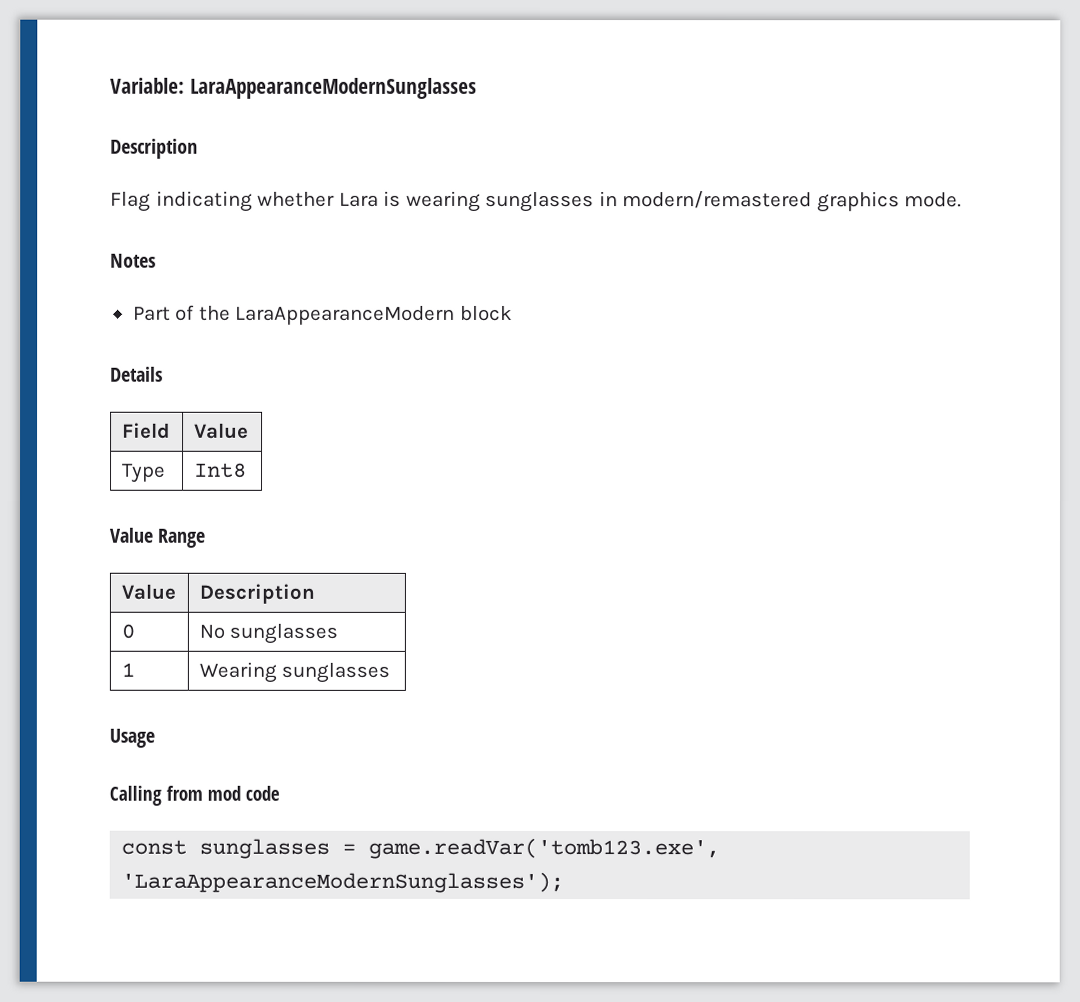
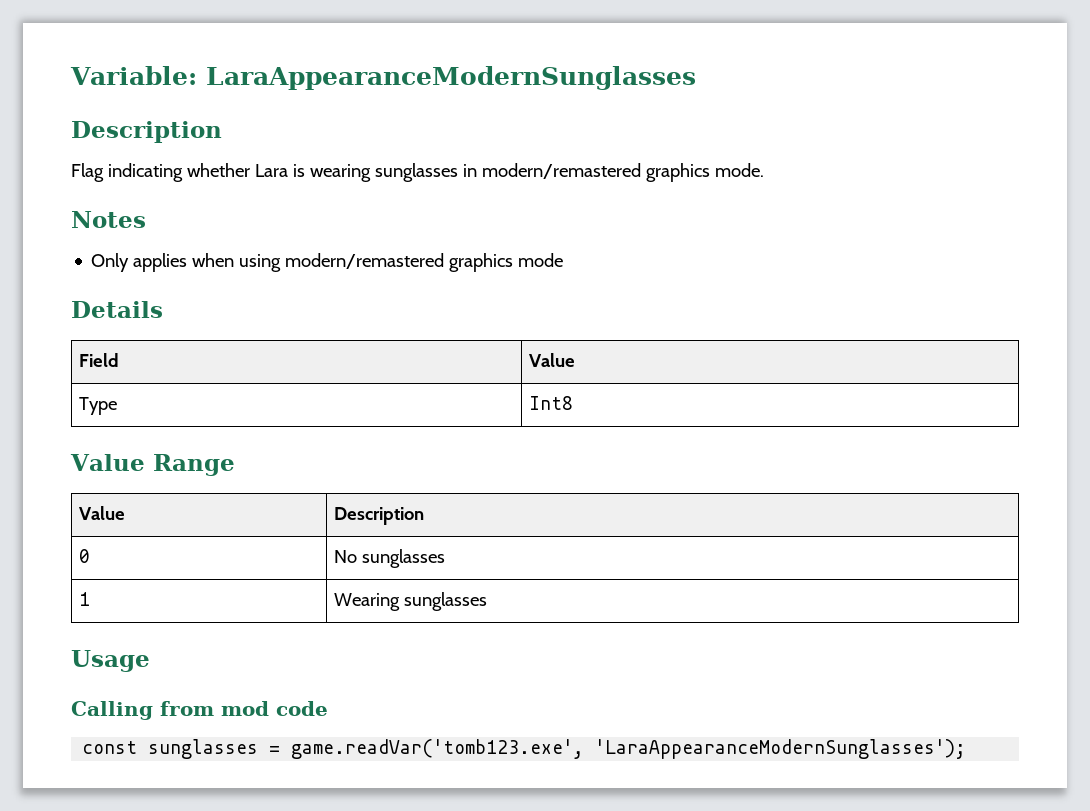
[132,304,513,325] Part of the LaraAppearanceModern block -> [91,253,564,272] Only applies when using modern/remastered graphics mode

